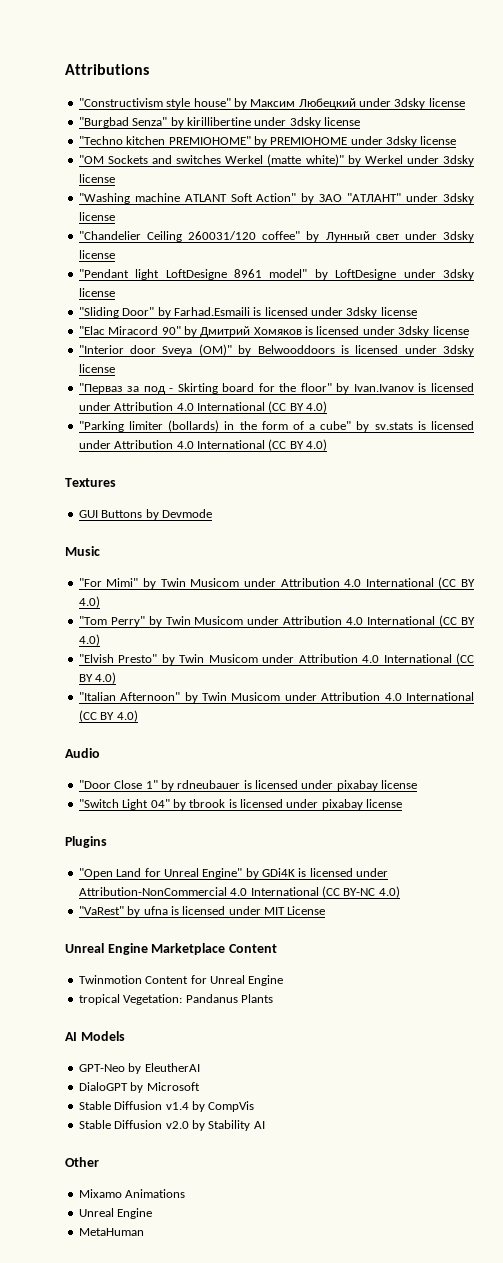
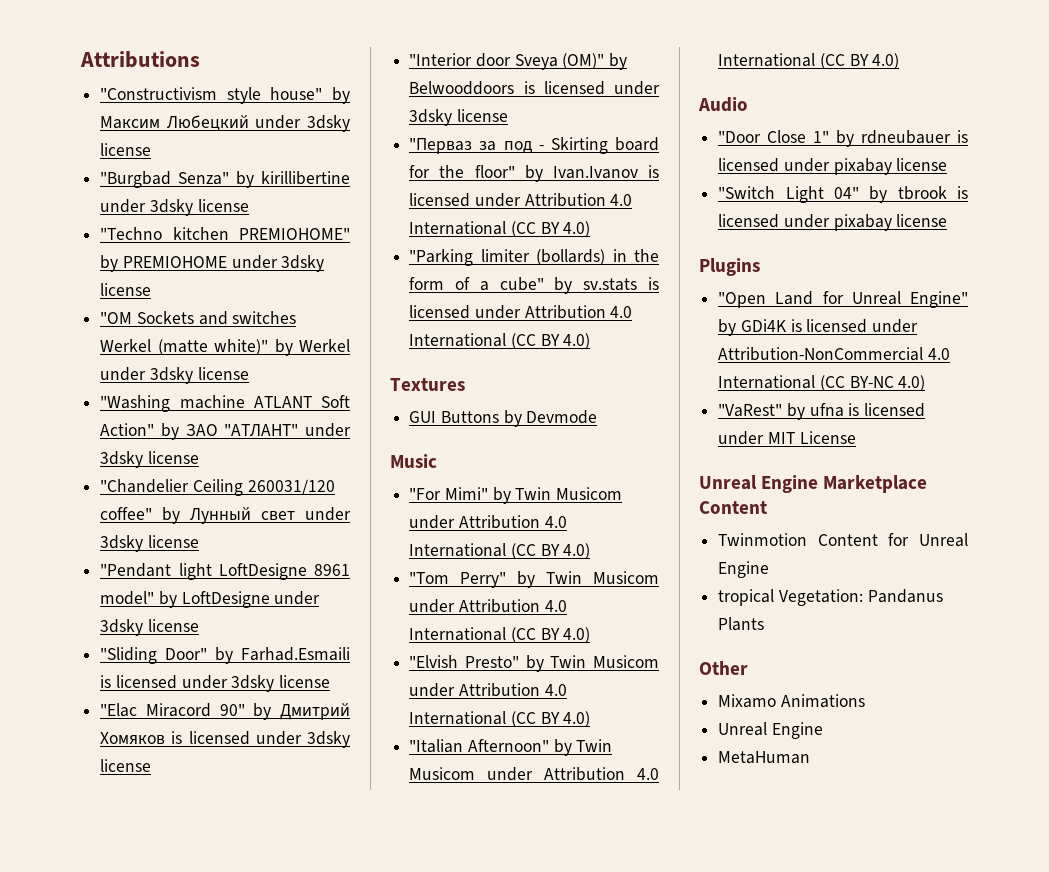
[65,1031,125,1041] [78,1063,200,1074] [78,1082,200,1093] [78,1101,255,1112] [78,1120,265,1131] // AI Models // GPT-Neo by EleutherAI // DialoGPT by Microsoft // Stable Diffusion v1.4 by CompVis // Stable Diffusion v2.0 by Stability AI -> (765, 624) none

